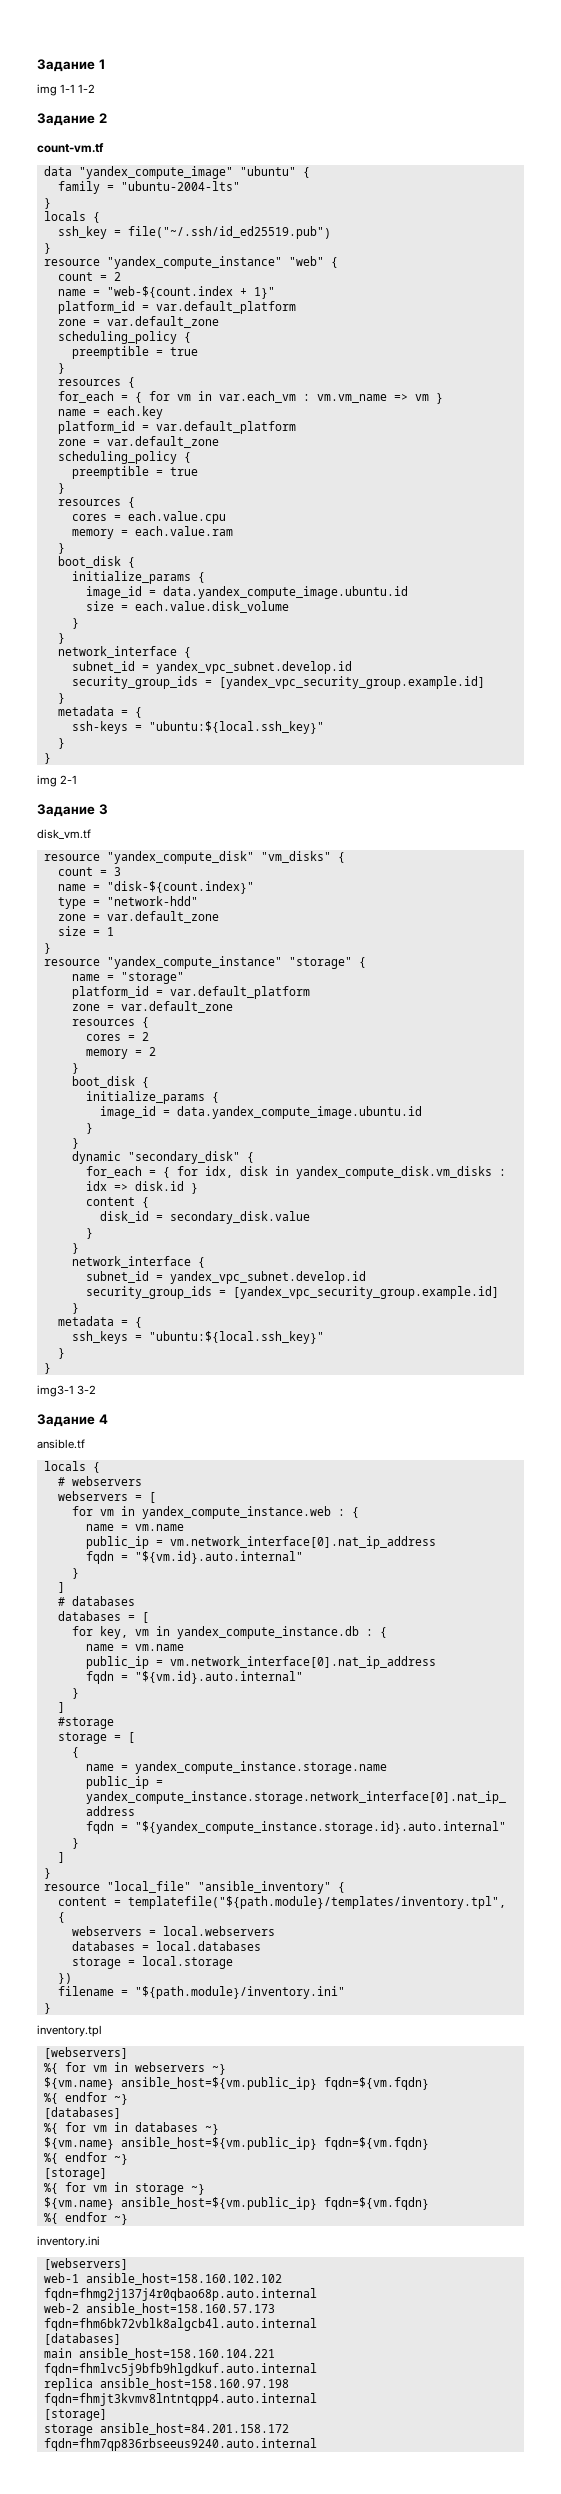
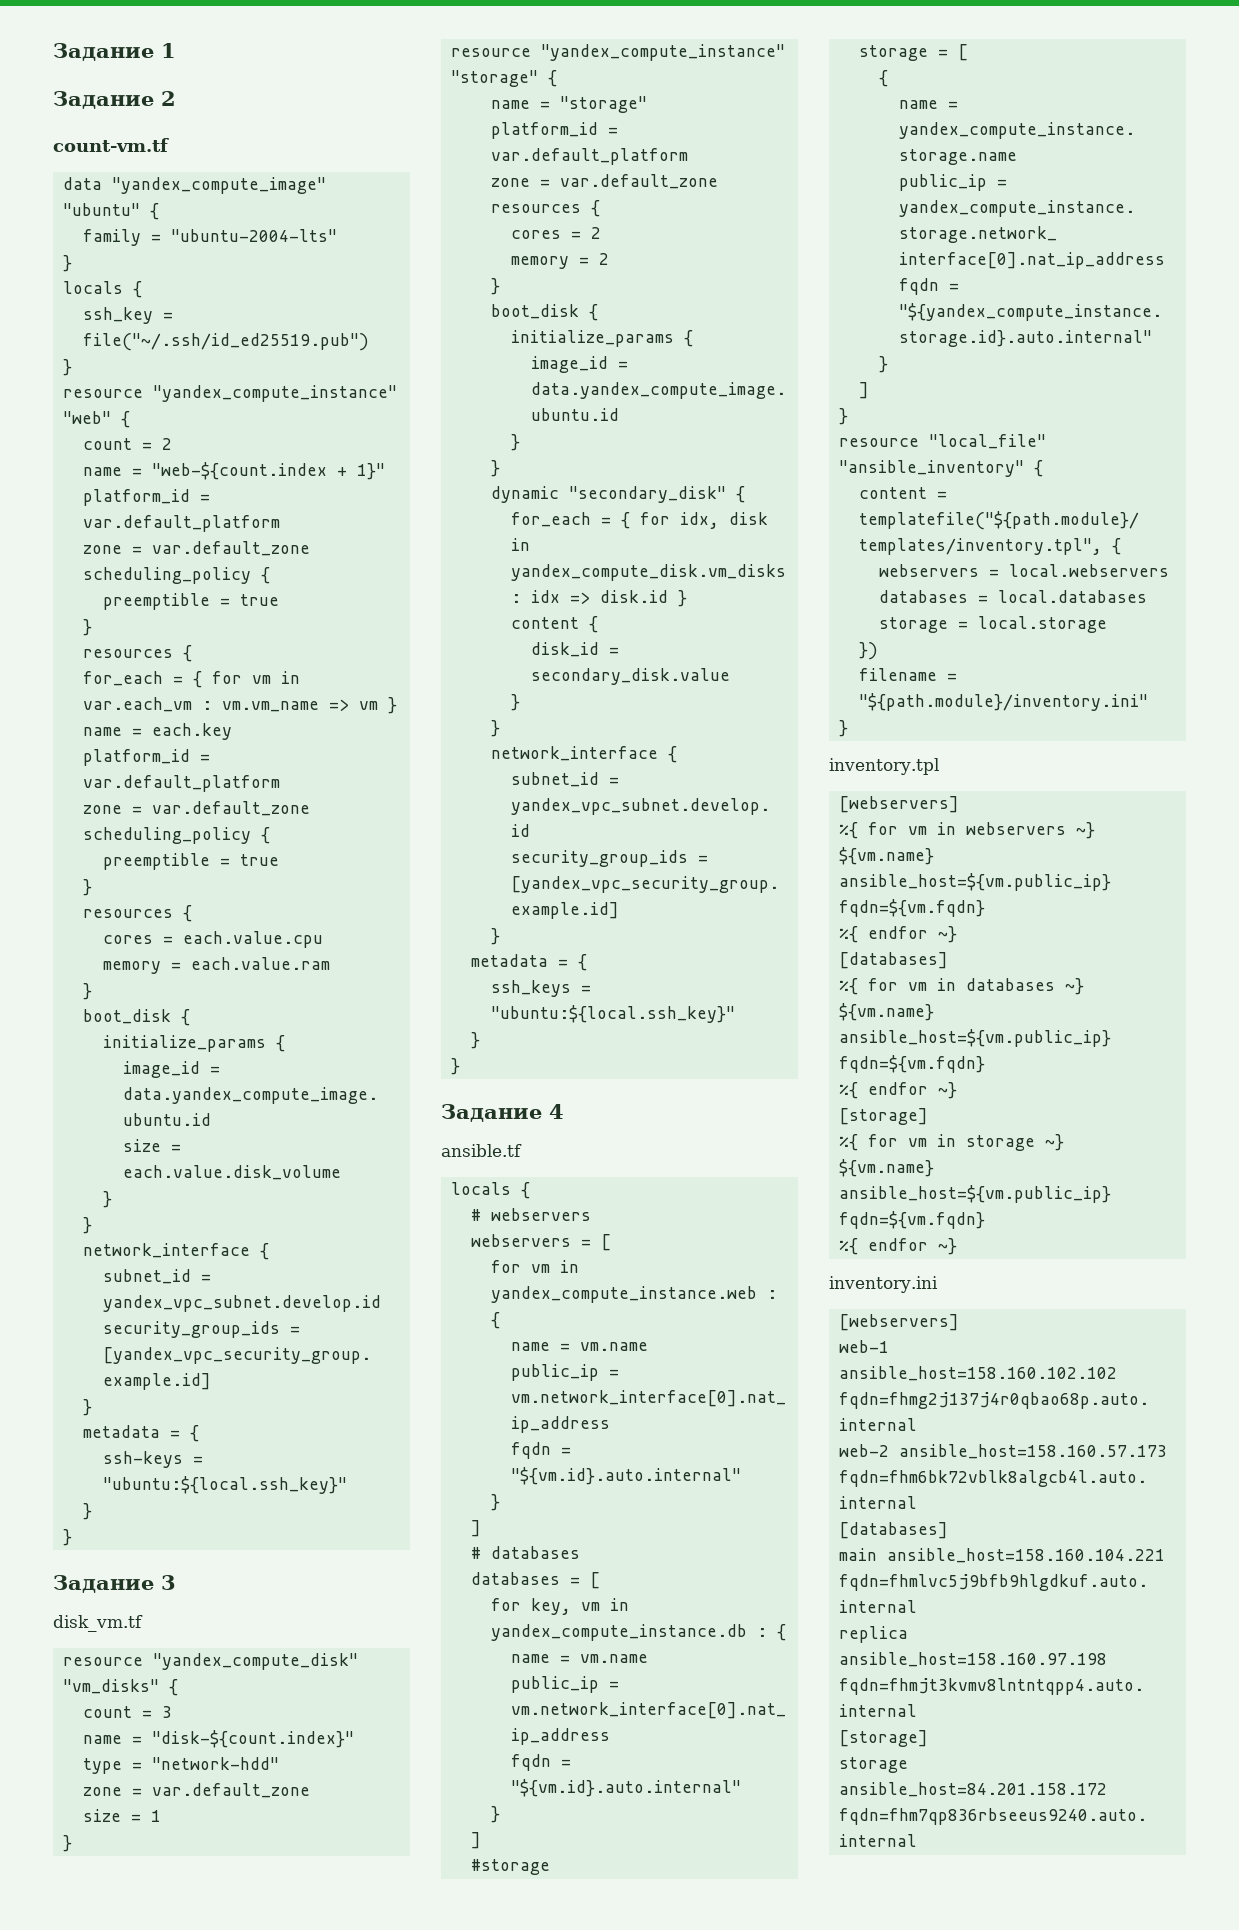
[37,84,96,96] // img 1-1 1-2 -> (176, 50) none
[37,775,78,787] // img 2-1 -> (72, 1537) none
[37,1385,97,1397] // img3-1 3-2 -> (460, 1066) none

